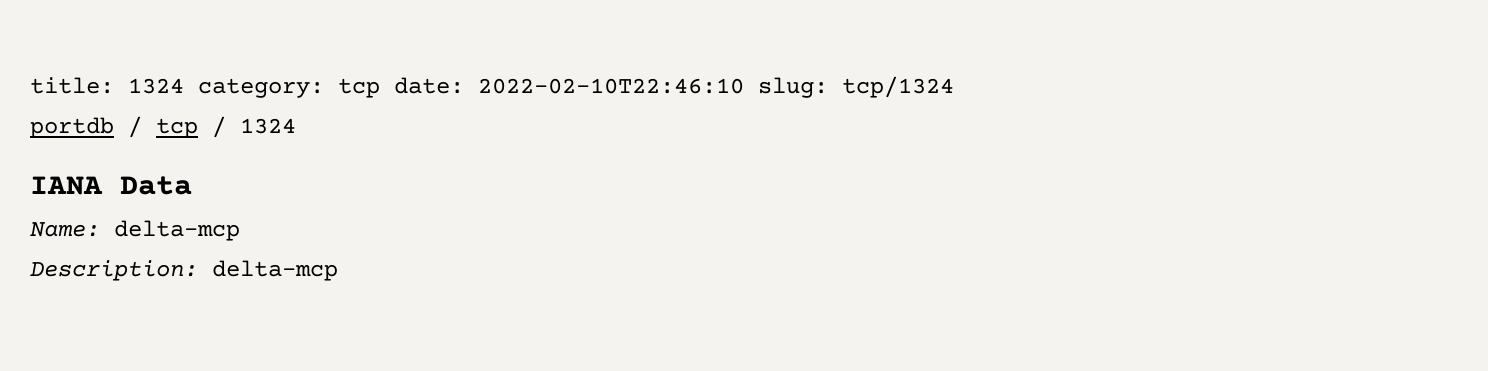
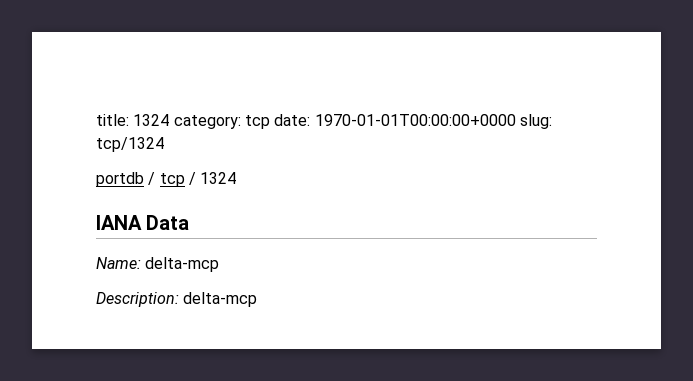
[478,78,744,94] 2022-02-10T22:46:10 -> [314,114,516,126] 1970-01-01T00:00:00+0000

